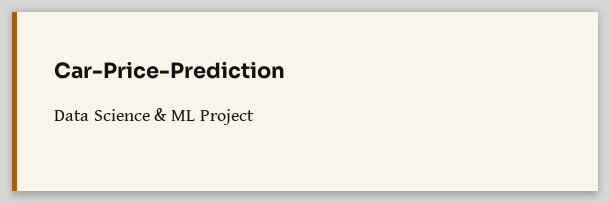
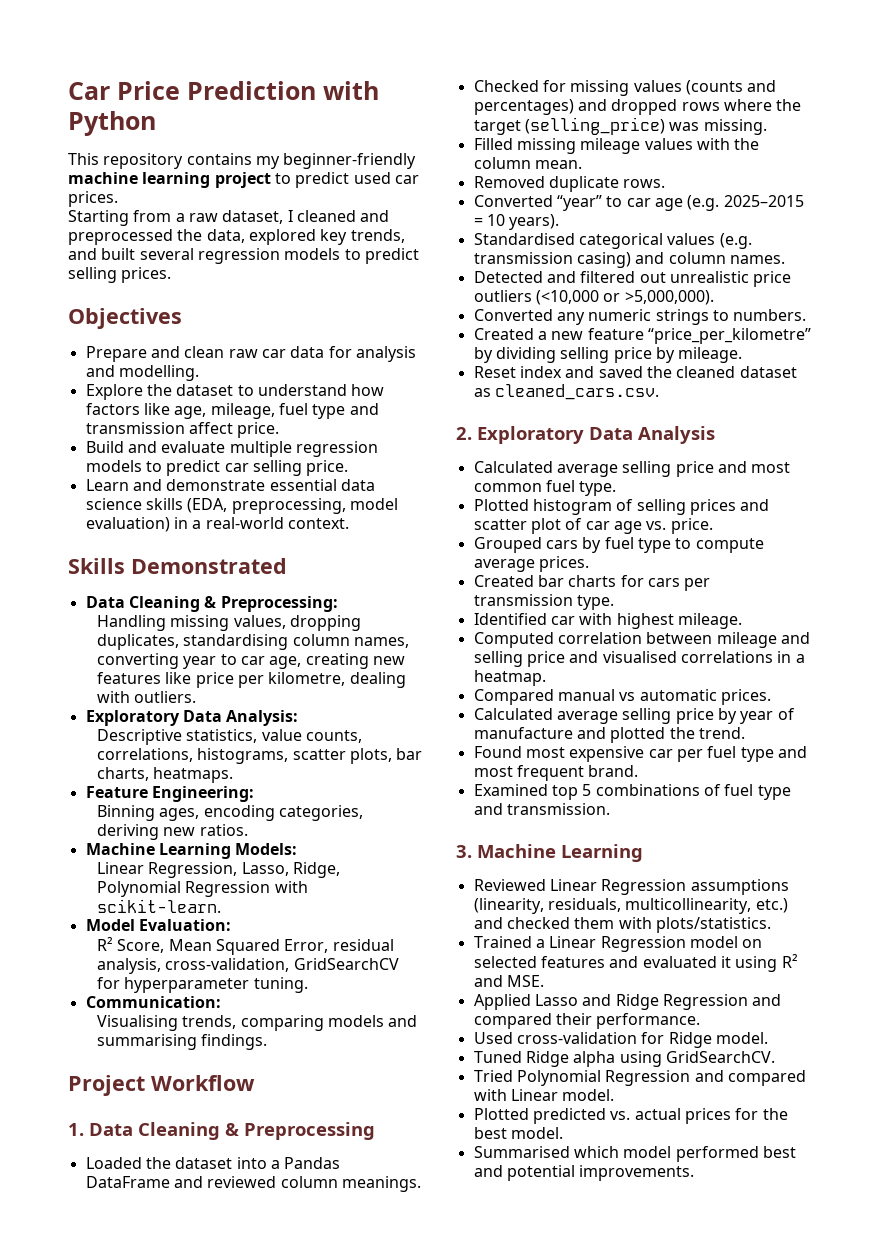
[54,61,285,79] [54,108,254,125] Car-Price-Prediction // Data Science & ML Project -> [68,81,379,100] [68,111,156,136] [68,153,417,169] [68,172,419,188] [68,191,118,207] [68,210,390,226] [68,229,405,245] [68,248,419,264] [68,267,172,283] [68,308,182,329] [85,346,416,362] [85,365,199,381] [85,384,385,400] [85,403,379,419] [85,422,280,438] [85,441,378,457] [85,460,349,476] [85,479,375,491] [85,498,398,514] [85,517,349,532] [68,558,287,574] [85,596,338,612] [97,615,361,631] [97,634,409,650] [97,653,405,669] [97,672,406,688] [97,691,197,703] [85,710,299,726] [97,729,362,745] [97,748,423,764] [97,767,234,783] [85,786,254,802] [97,805,363,821] [97,824,248,840] [85,843,298,859] [97,862,340,878] [97,881,308,897] [97,899,222,913] [85,919,231,931] [97,937,394,955] [97,958,399,974] [97,977,308,993] [85,996,221,1008] [97,1015,418,1031] [97,1034,268,1050] [68,1075,255,1096] [68,1122,375,1140] [85,1157,341,1169] [85,1176,421,1192] [473,80,777,96] [473,99,802,115] [473,117,767,135] [473,138,760,154] [473,157,582,169] [473,176,666,192] [473,195,804,211] [473,214,560,230] [473,233,752,249] [473,252,785,268] [473,271,792,287] [473,290,714,305] [473,309,807,325] [473,328,811,344] [473,347,743,363] [473,366,797,378] [473,384,659,400] [456,426,715,444] [473,461,791,477] [473,480,617,496] [473,499,770,515] [473,518,713,534] [473,537,764,553] [473,556,589,572] [473,575,711,591] [473,594,614,610] [473,613,742,629] [473,632,810,648] [473,651,805,667] [473,670,546,686] [473,689,771,705] [473,708,795,724] [473,727,745,743] [473,746,807,762] [473,765,639,781] [473,784,791,800] [473,803,610,815] [456,844,643,862] [473,879,789,895] [473,898,788,914] [473,917,771,933] [473,936,763,952] [473,954,798,972] [473,975,544,987] [473,994,782,1010] [473,1013,701,1029] [473,1032,768,1048] [473,1051,775,1067] [473,1070,806,1086] [473,1089,615,1101] [473,1108,788,1124] [473,1127,563,1139] [473,1146,796,1162] [473,1165,695,1181] Car Price Prediction with Python // This repository contains my beginner-friendly machine learning project to predict used car prices. // Starting from a raw dataset, I cleaned and preprocessed the data, explored key trends, and built several regression models to predict selling prices. // Objectives // Prepare and clean raw car data for analysis and modelling. // Explore the dataset to understand how factors like age, mileage, fuel type and transmission affect price. // Build and evaluate multiple regression models to predict car selling price. // Learn and demonstrate essential data science skills (EDA, preprocessing, model evaluation) in a real-world context. // Skills Demonstrated // Data Cleaning & Preprocessing: // Handling missing values, dropping duplicates, standardising column names, converting year to car age, creating new features like price per kilometre, dealing with outliers. // Exploratory Data Analysis: // Descriptive statistics, value counts, correlations, histograms, scatter plots, bar charts, heatmaps. // Feature Engineering: // Binning ages, encoding categories, deriving new ratios. // Machine Learning Models: // Linear Regression, Lasso, Ridge, Polynomial Regression with scikit-learn. // Model Evaluation: // R² Score, Mean Squared Error, residual analysis, cross-validation, GridSearchCV for hyperparameter tuning. // Communication: // Visualising trends, comparing models and summarising findings. // Project Workflow // 1. Data Cleaning & Preprocessing // Loaded the dataset into a Pandas DataFrame and reviewed column meanings. // Checked for missing values (counts and percentages) and dropped rows where the target (selling_price) was missing. // Filled missing mileage values with the column mean. // Removed duplicate rows. // Converted “year” to car age (e.g. 2025–2015 = 10 years). // Standardised categorical values (e.g. transmission casing) and column names. // Detected and filtered out unrealistic price outliers (<10,000 or >5,000,000). // Converted any numeric strings to numbers. // Created a new feature “price_per_kilometre” by dividing selling price by mileage. // Reset index and saved the cleaned dataset as cleaned_cars.csv. // 2. Exploratory Data Analysis // Calculated average selling price and most common fuel type. // Plotted histogram of selling prices and scatter plot of car age vs. price. // Grouped cars by fuel type to compute average prices. // Created bar charts for cars per transmission type. // Identified car with highest mileage. // Computed correlation between mileage and selling price and visualised correlations in a heatmap. // Compared manual vs automatic prices. // Calculated average selling price by year of manufacture and plotted the trend. // Found most expensive car per fuel type and most frequent brand. // Examined top 5 combinations of fuel type and transmission. // 3. Machine Learning // Reviewed Linear Regression assumptions (linearity, residuals, multicollinearity, etc.) and checked them with plots/statistics. // Trained a Linear Regression model on selected features and evaluated it using R² and MSE. // Applied Lasso and Ridge Regression and compared their performance. // Used cross-validation for Ridge model. // Tuned Ridge alpha using GridSearchCV. // Tried Polynomial Regression and compared with Linear model. // Plotted predicted vs. actual prices for the best model. // Summarised which model performed best and potential improvements.

